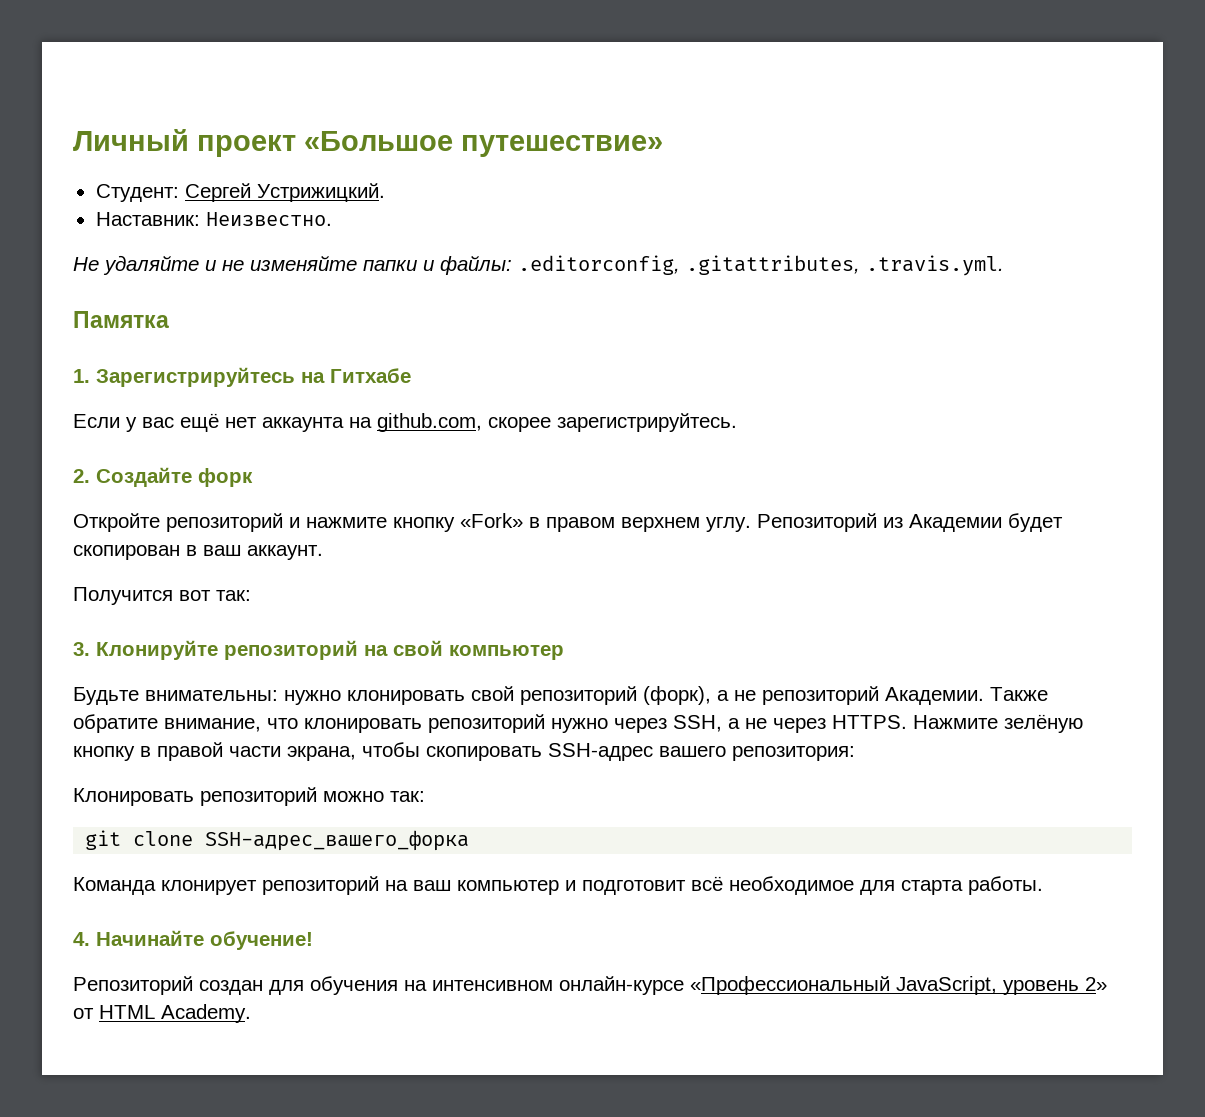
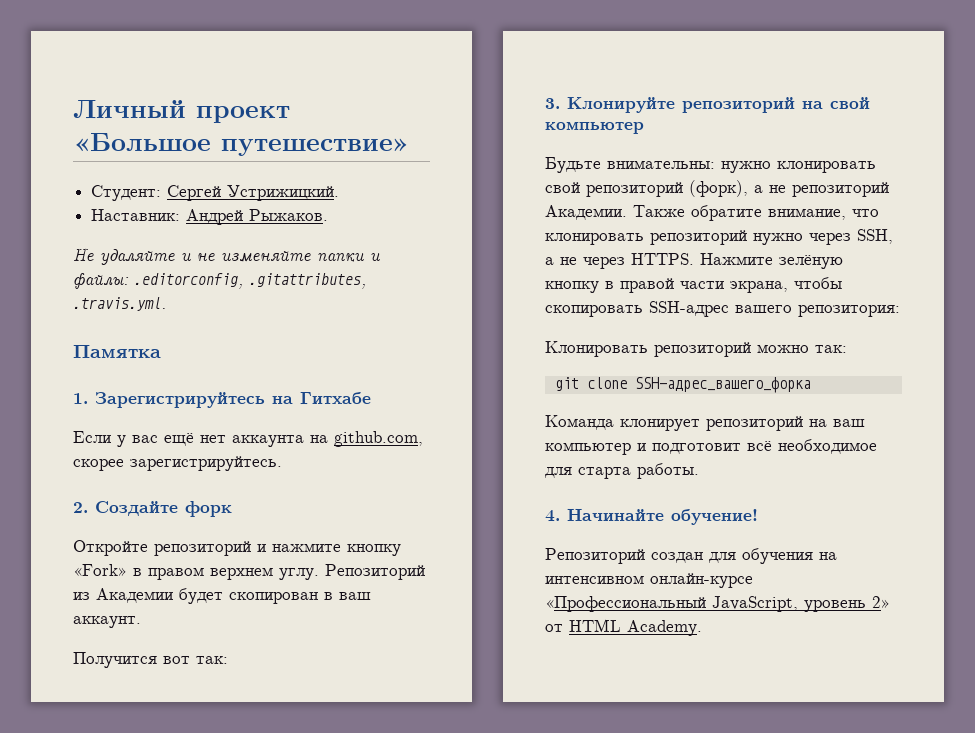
[205,212,332,226] Неизвестно. -> [186,209,329,225] Андрей Рыжаков.

